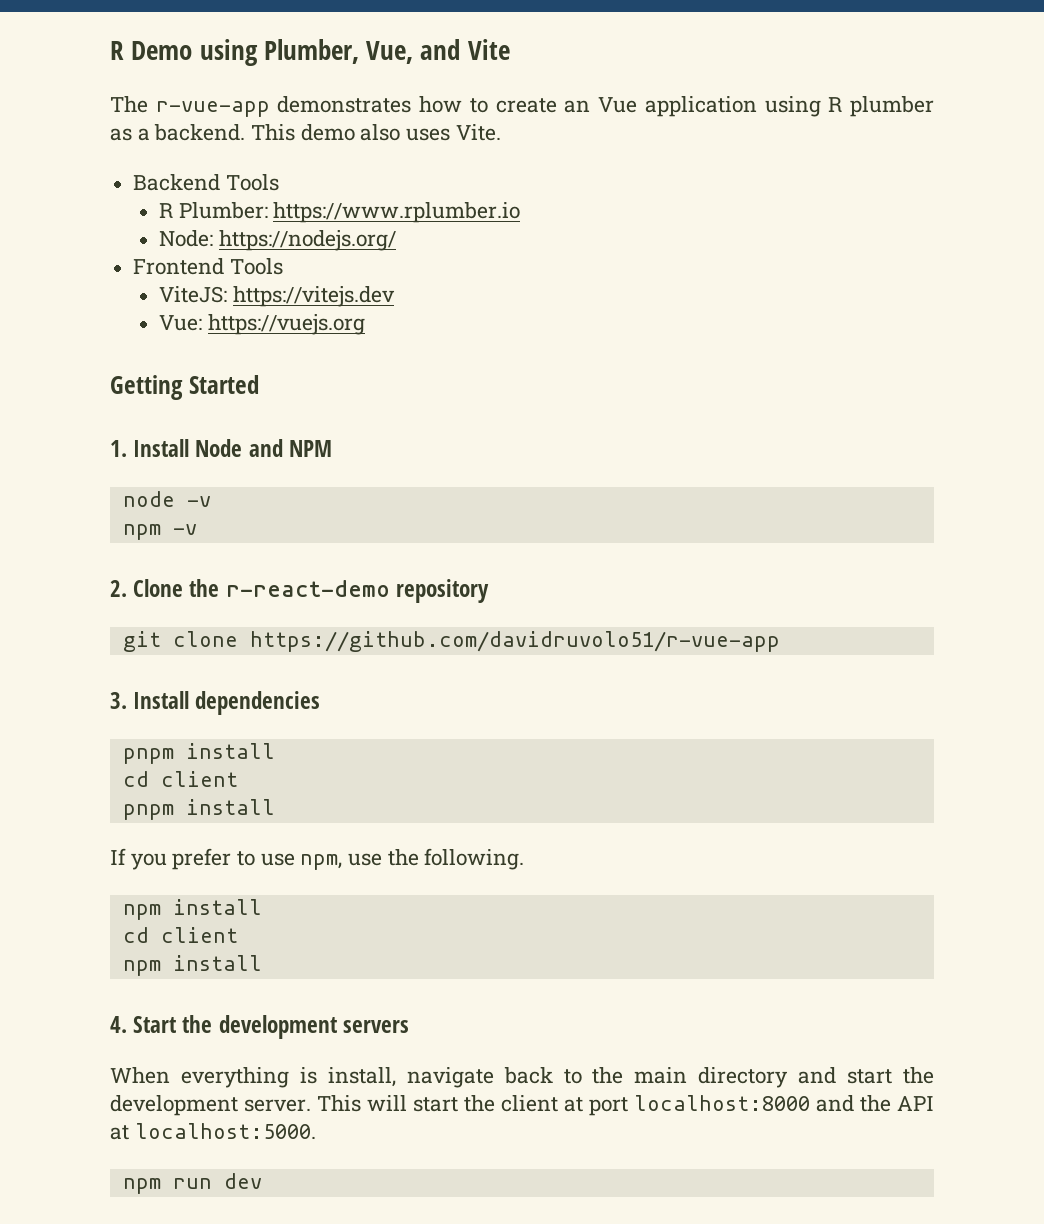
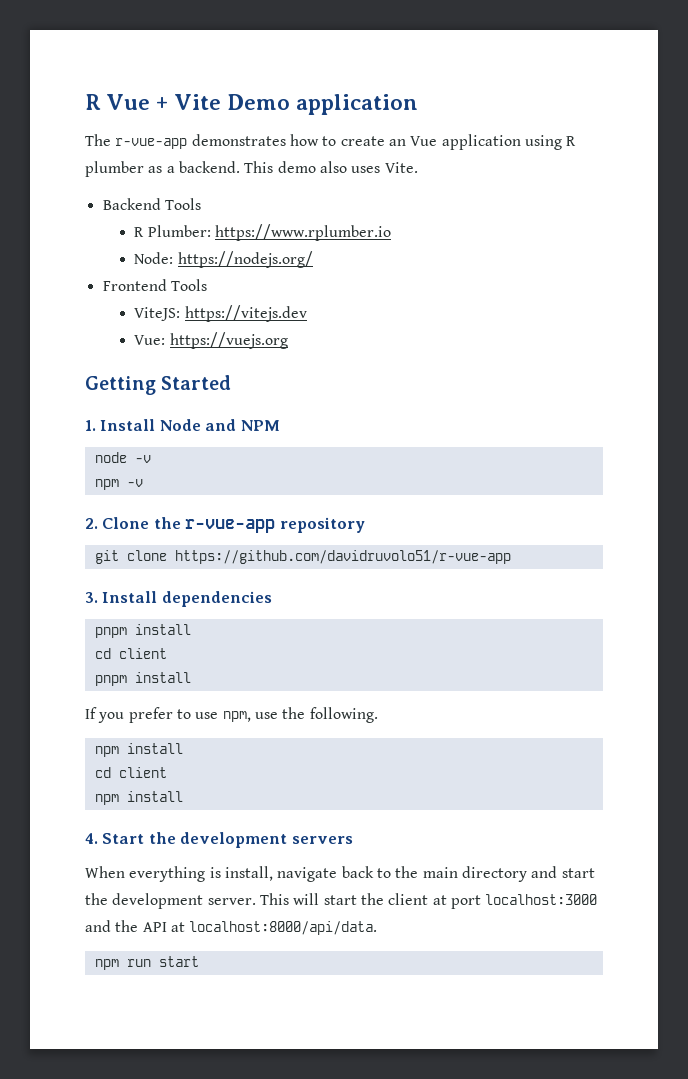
[110,39,510,66] R Demo using Plumber, Vue, and Vite -> [85,94,419,115] R Vue + Vite Demo application
[225,580,390,597] r-react-demo -> [185,519,276,533] r-vue-app
[634,1095,810,1111] localhost:8000 -> [485,894,598,905] localhost:3000
[134,1123,316,1139] localhost:5000. -> [189,921,378,935] localhost:8000/api/data.
[223,1173,262,1189] dev -> [158,956,199,967] start

